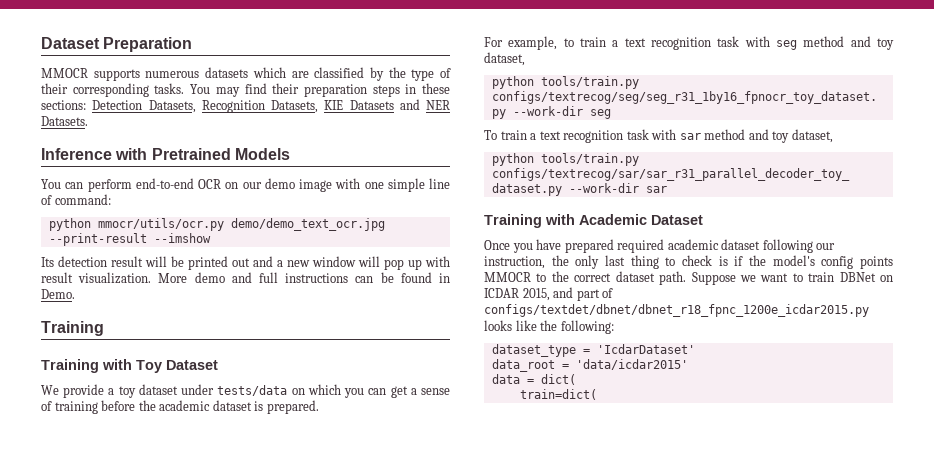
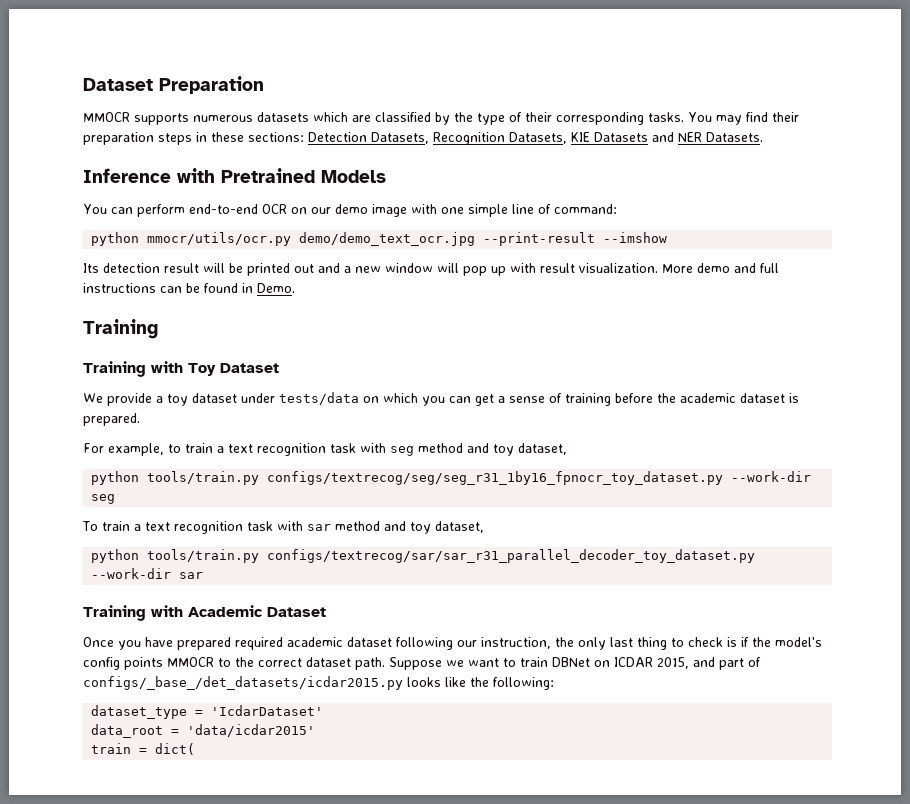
[484,304,869,317] configs/textdet/dbnet/dbnet_r18_fpnc_1200e_icdar2015.py -> [83,676,403,690] configs/_base_/det_datasets/icdar2015.py
[491,374,520,384] data -> [91,743,132,754] train
[519,389,597,400] // train=dict( -> (196, 749) none

